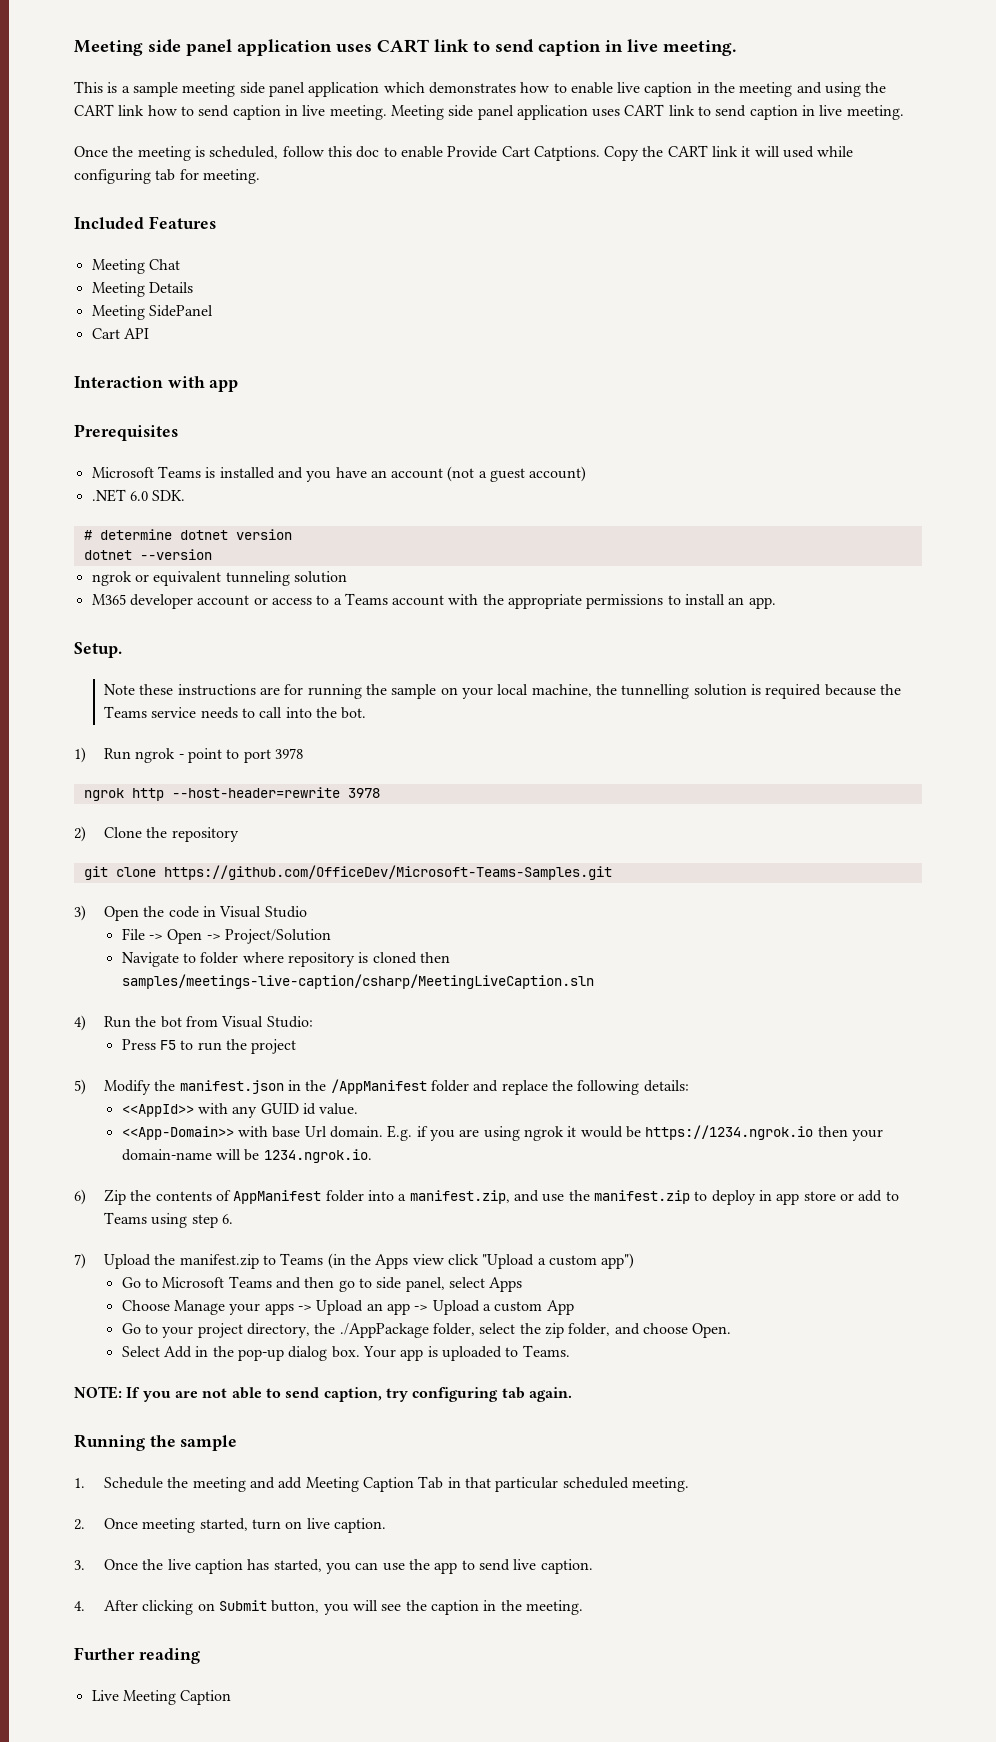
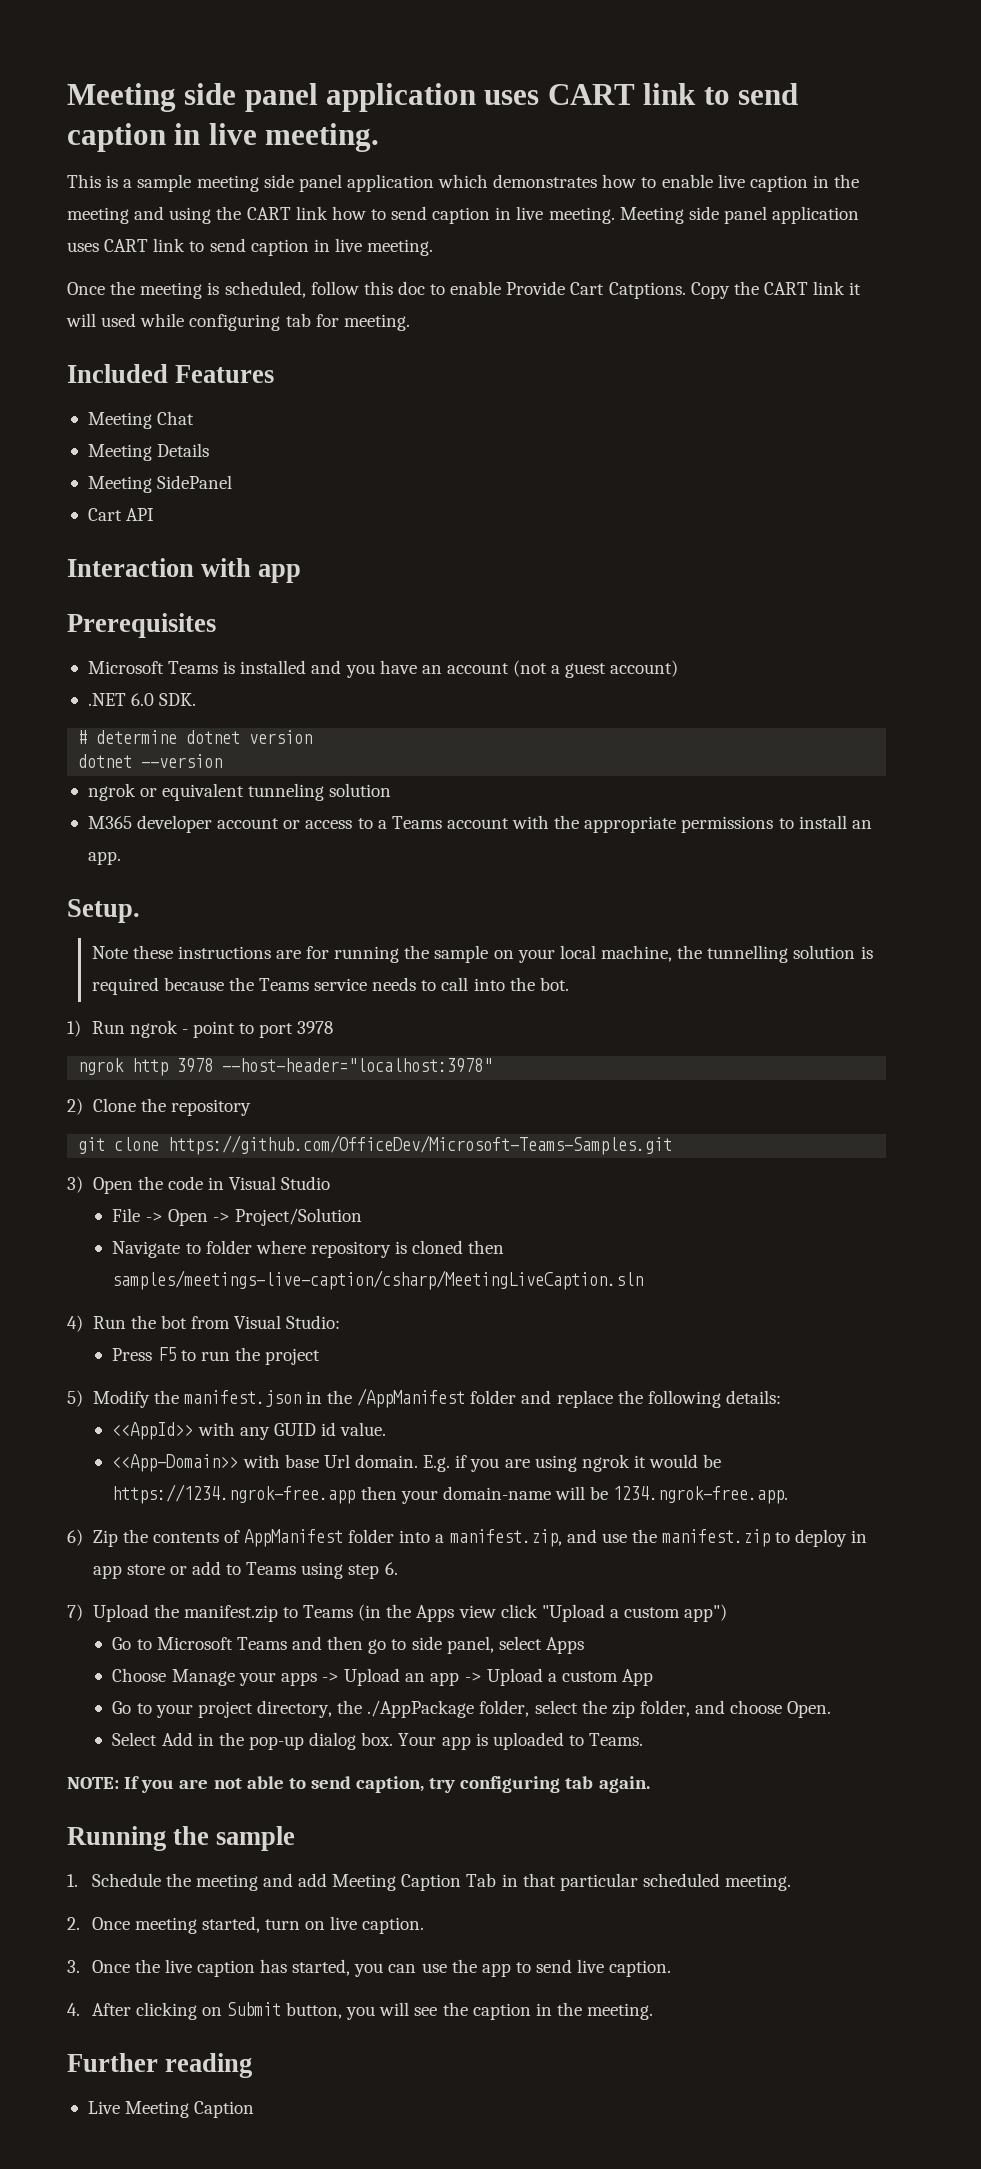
[171,787,380,798] --host-header=rewrite 3978 -> [177,1058,493,1073] 3978 --host-header="localhost:3978"
[645,1125,814,1140] https://1234.ngrok.io -> [112,1484,356,1504] https://1234.ngrok-free.app
[263,1149,372,1163] 1234.ngrok.io. -> [613,1486,789,1504] 1234.ngrok-free.app.

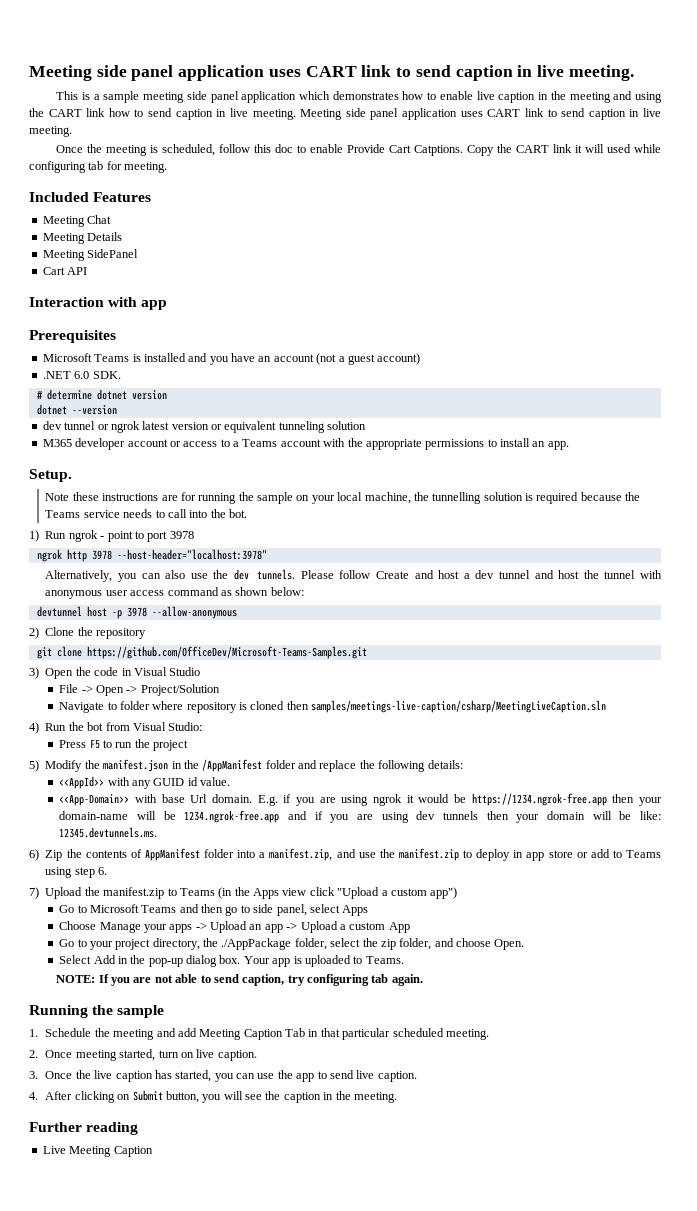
[87,783,136,801] ngrok -> [42,421,209,433] dev tunnel or ngrok latest version
(493, 1065) none -> [45,569,662,582] [45,587,304,599] [36,606,237,619] // Alternatively, you can also use the dev tunnels. Please follow Create and host a dev tunnel and host the tunnel with anonymous user access command as shown below: // devtunnel host -p 3978 --allow-anonymous
[613,1486,789,1504] 1234.ngrok-free.app. -> [184,810,662,823] [59,827,158,838] 1234.ngrok-free.app and if you are using dev tunnels then your domain will be like: 12345.devtunnels.ms.

